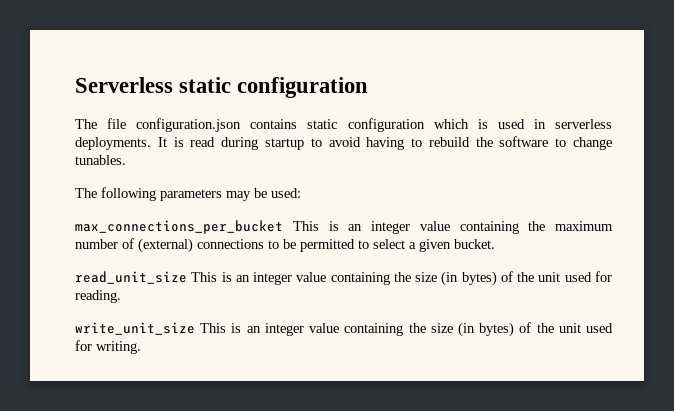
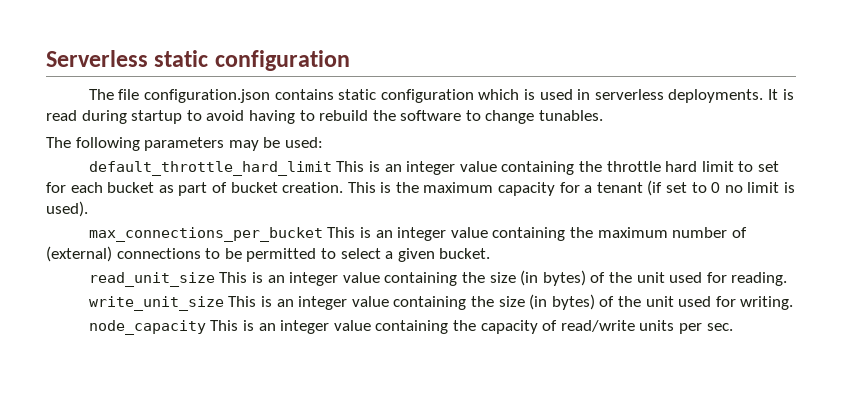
(301, 193) none -> [88,161,779,176] [46,180,795,196] [46,201,88,217] // default_throttle_hard_limit This is an integer value containing the throttle hard limit to set for each bucket as part of bucket creation. This is the maximum capacity for a tenant (if set to 0 no limit is used).
(141, 347) none -> [88,320,733,335] // node_capacity This is an integer value containing the capacity of read/write units per sec.

